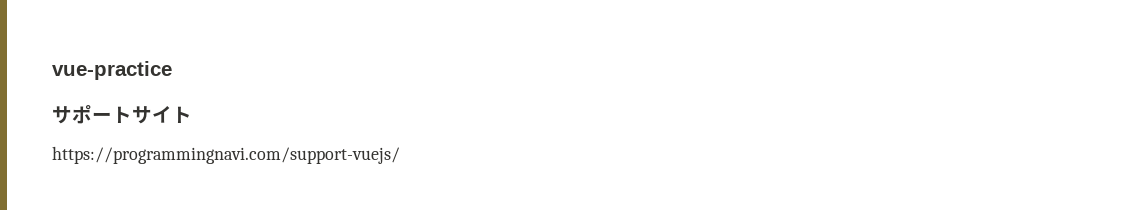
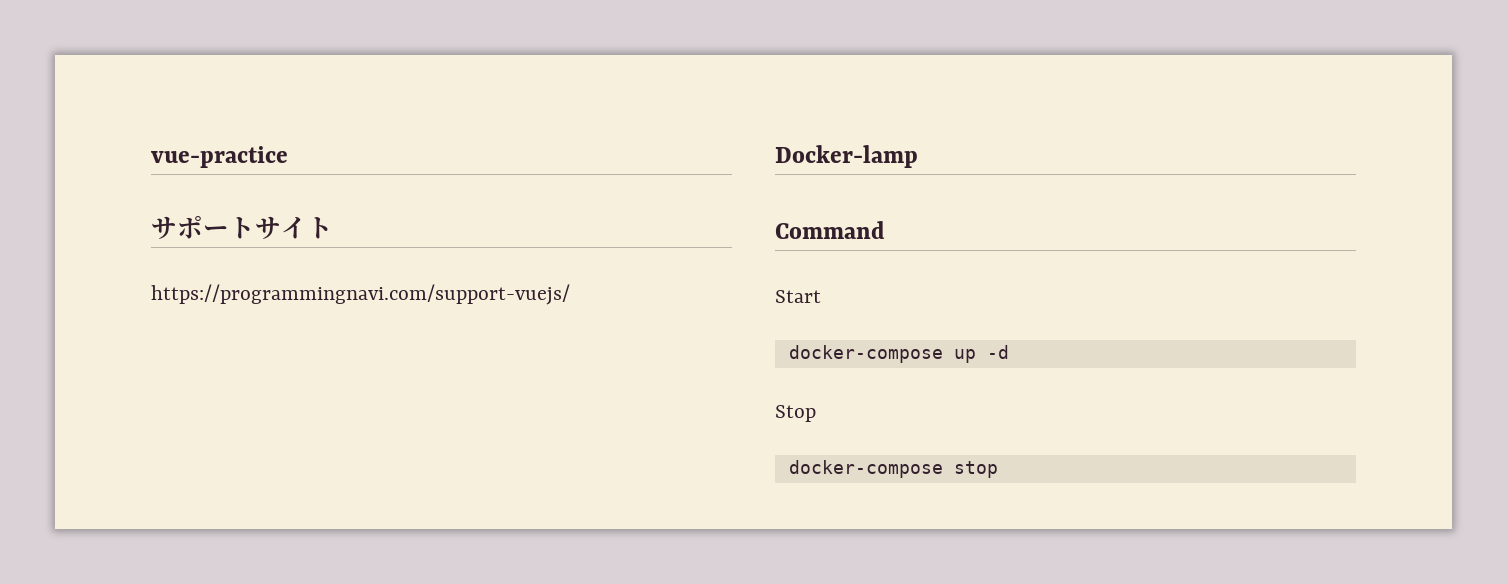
(400, 155) none -> [775,145,918,168] [775,221,885,239] [775,290,821,303] [788,345,1009,363] [775,405,816,422] [788,460,998,478] // Docker-lamp // Command // Start // docker-compose up -d // Stop // docker-compose stop

